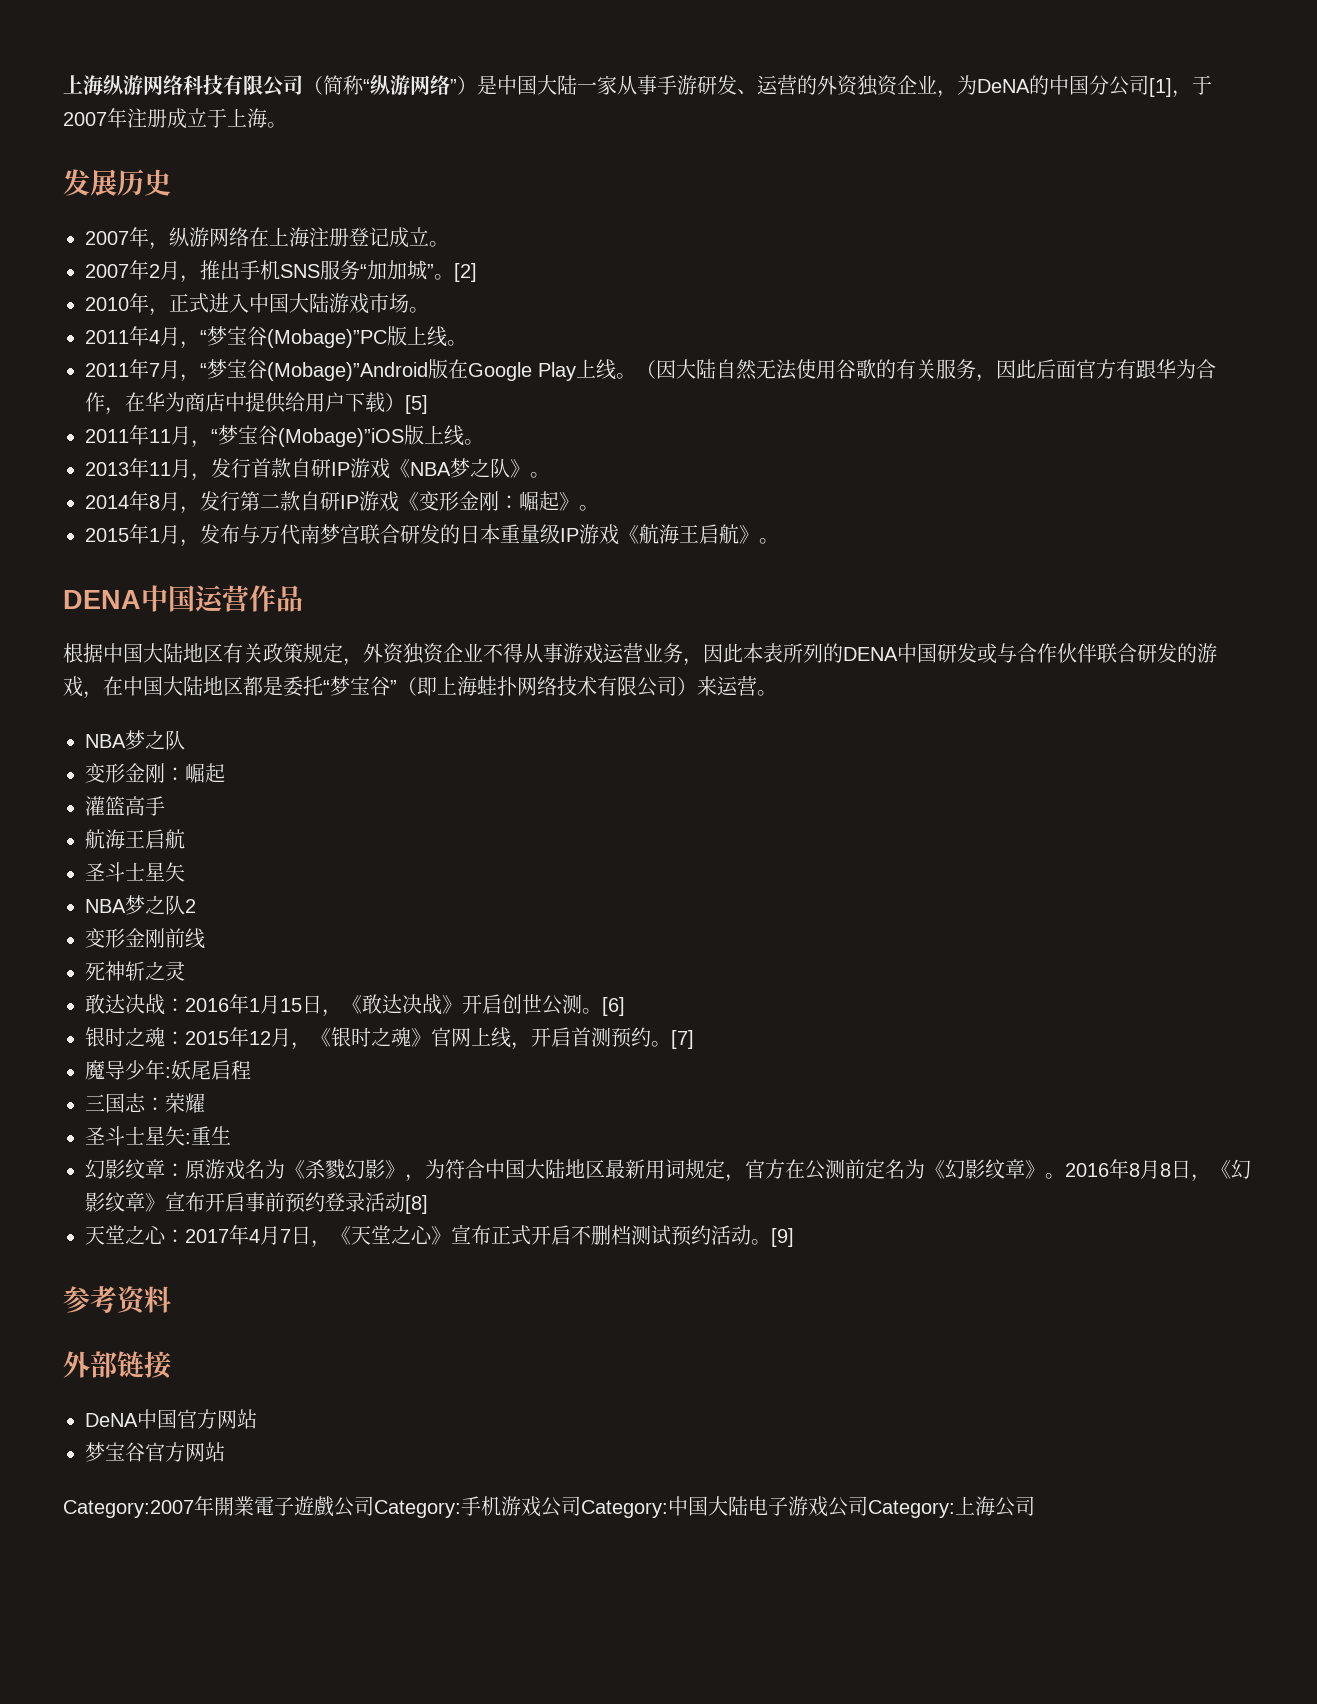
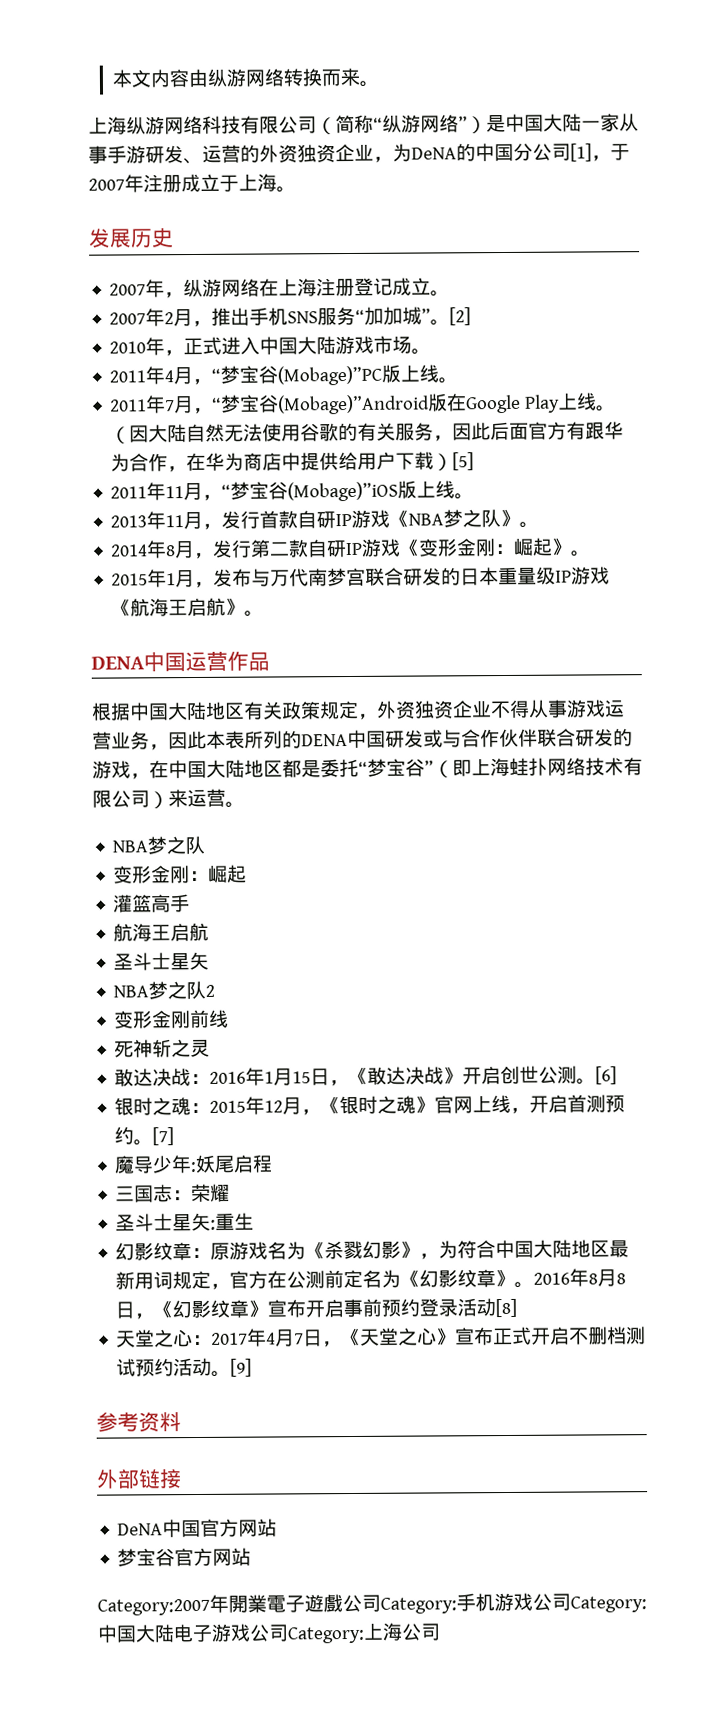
(63, 84) none -> [112,67,380,88] 本文内容由纵游网络转换而来。 //

